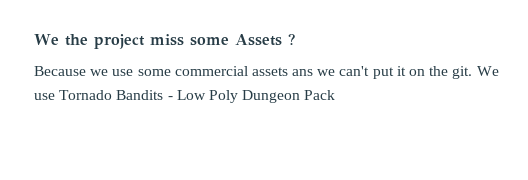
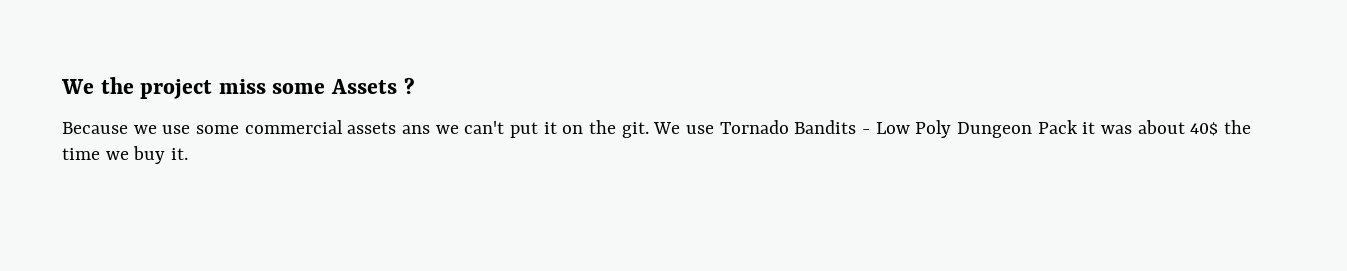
(336, 95) none -> [1082,120,1252,136] [62,146,189,164] it was about 40$ the time we buy it.

